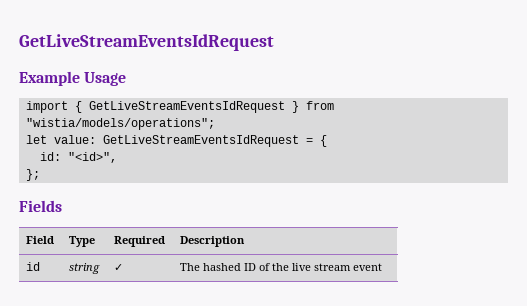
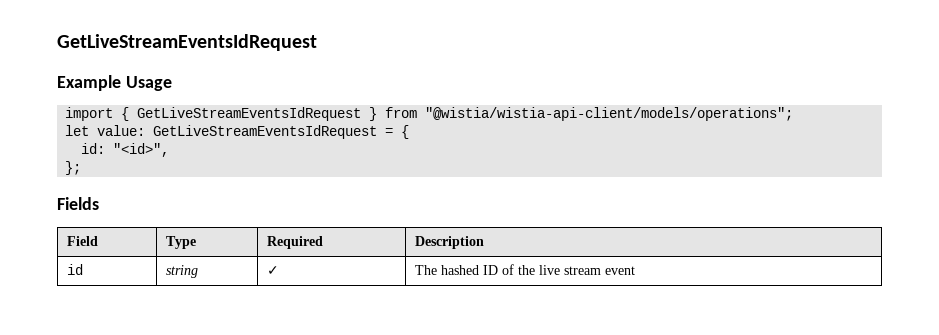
[25,118,215,130] "wistia/models/operations"; -> [425,107,794,121] "@wistia/wistia-api-client/models/operations";

